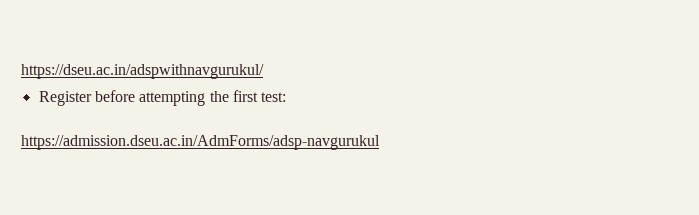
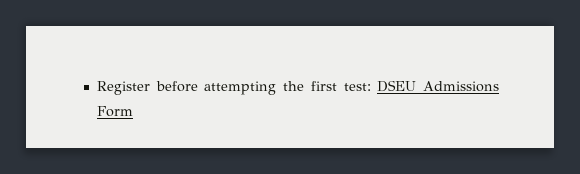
[21,64,264,79] https://dseu.ac.in/adspwithnavgurukul/ // -> (96, 88) none
[21,135,380,150] // https://admission.dseu.ac.in/AdmForms/adsp-navgurukul -> [377,80,500,92] [96,106,133,117] DSEU Admissions Form

